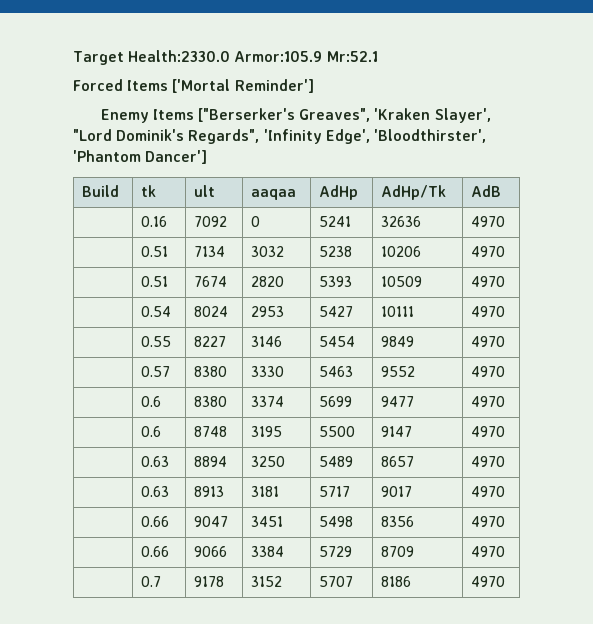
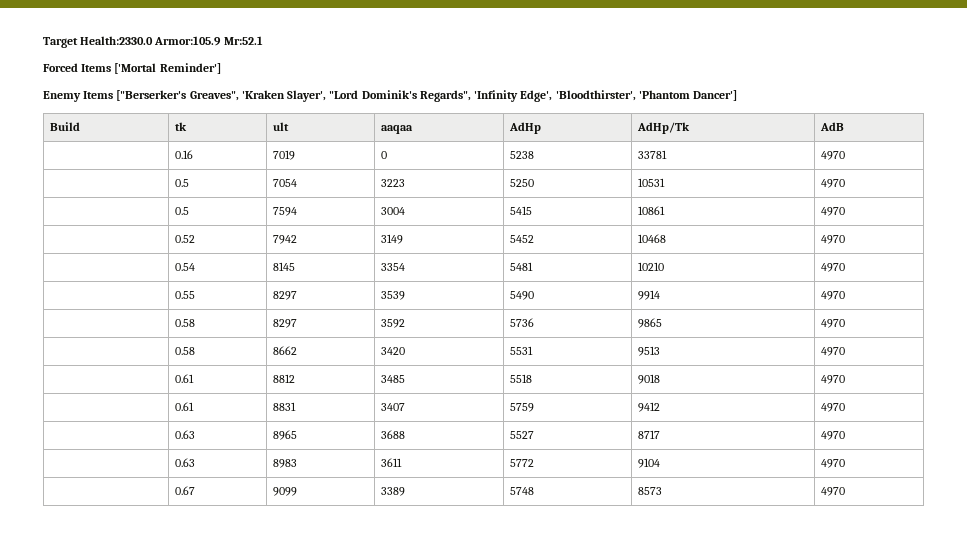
[194,216,228,227] 7092 -> [273,150,296,160] 7019
[319,216,352,227] [381,216,422,227] [471,216,506,227] [141,246,169,257] [194,246,226,257] [251,246,285,257] [319,246,353,257] [381,246,422,257] [471,246,506,257] [141,276,169,287] [194,276,228,287] [251,276,285,287] [319,276,353,287] [381,276,423,287] [471,276,506,287] [141,306,172,317] [194,306,229,317] [251,306,285,317] [319,306,354,317] [381,306,415,317] [471,306,506,317] [141,336,172,347] [194,336,227,347] [251,336,283,347] [319,336,356,347] [381,336,415,347] [471,336,506,347] [141,366,171,377] [194,366,228,377] [251,366,285,377] [319,366,354,377] [381,366,416,377] [471,366,506,377] [141,396,162,407] [194,396,228,407] [251,396,285,407] [319,396,353,407] [381,396,415,407] [471,396,506,407] [141,426,162,437] [194,426,228,437] [251,426,283,437] [319,426,356,437] [381,426,413,437] [471,426,506,437] [141,456,170,467] [194,456,228,467] [251,456,286,467] [319,456,354,467] [381,456,415,467] [471,456,506,467] [141,486,170,497] [194,486,225,497] [251,486,280,497] [319,486,351,497] [381,486,413,497] [471,486,506,497] [141,516,170,527] [194,516,229,527] [251,516,284,527] [319,516,354,527] [381,516,415,527] [471,516,506,527] [141,546,170,557] [194,546,228,557] [251,546,285,557] [319,546,353,557] [381,546,415,557] [471,546,506,557] [141,576,162,587] [194,576,225,587] [251,576,283,587] [319,576,354,587] [381,576,412,587] 5241 | 32636 | 4970 // | 0.51 | 7134 | 3032 | 5238 | 10206 | 4970 // | 0.51 | 7674 | 2820 | 5393 | 10509 | 4970 // | 0.54 | 8024 | 2953 | 5427 | 10111 | 4970 // | 0.55 | 8227 | 3146 | 5454 | 9849 | 4970 // | 0.57 | 8380 | 3330 | 5463 | 9552 | 4970 // | 0.6 | 8380 | 3374 | 5699 | 9477 | 4970 // | 0.6 | 8748 | 3195 | 5500 | 9147 | 4970 // | 0.63 | 8894 | 3250 | 5489 | 8657 | 4970 // | 0.63 | 8913 | 3181 | 5717 | 9017 | 4970 // | 0.66 | 9047 | 3451 | 5498 | 8356 | 4970 // | 0.66 | 9066 | 3384 | 5729 | 8709 | 4970 // | 0.7 | 9178 | 3152 | 5707 | 8186 -> [510,151,535,159] [638,150,668,159] [821,151,846,160] [175,179,190,187] [273,179,298,187] [381,179,406,187] [510,179,535,187] [638,178,666,187] [821,179,846,188] [175,207,190,215] [273,207,298,216] [381,207,406,215] [510,206,533,215] [638,206,666,215] [821,207,846,216] [175,235,196,243] [273,235,298,244] [381,234,404,244] [510,235,535,243] [638,234,667,243] [821,235,846,244] [175,263,196,271] [273,262,296,271] [381,263,406,271] [510,262,534,271] [638,262,665,271] [821,263,846,272] [175,291,196,299] [273,291,298,300] [381,291,406,300] [510,291,535,300] [638,290,661,300] [821,291,846,300] [175,319,196,327] [273,319,298,328] [381,319,406,328] [510,318,535,327] [638,318,663,328] [821,319,846,328] [175,347,196,355] [273,346,298,355] [381,347,406,355] [510,346,534,355] [638,346,661,356] [821,347,846,356] [175,374,195,383] [273,374,296,383] [381,375,406,383] [510,374,533,383] [638,374,661,384] [821,375,846,384] [175,402,195,411] [273,402,297,411] [381,403,406,411] [510,403,535,412] [638,402,661,412] [821,403,846,412] [175,430,196,439] [273,430,298,440] [381,430,406,439] [510,431,535,439] [638,430,661,439] [821,431,846,440] [175,458,196,467] [273,459,298,468] [381,458,403,467] [510,459,535,467] [638,458,661,468] [821,459,846,468] [175,486,196,495] [273,487,298,496] [381,487,406,496] [510,487,535,495] [638,487,663,495] 5238 | 33781 | 4970 // | 0.5 | 7054 | 3223 | 5250 | 10531 | 4970 // | 0.5 | 7594 | 3004 | 5415 | 10861 | 4970 // | 0.52 | 7942 | 3149 | 5452 | 10468 | 4970 // | 0.54 | 8145 | 3354 | 5481 | 10210 | 4970 // | 0.55 | 8297 | 3539 | 5490 | 9914 | 4970 // | 0.58 | 8297 | 3592 | 5736 | 9865 | 4970 // | 0.58 | 8662 | 3420 | 5531 | 9513 | 4970 // | 0.61 | 8812 | 3485 | 5518 | 9018 | 4970 // | 0.61 | 8831 | 3407 | 5759 | 9412 | 4970 // | 0.63 | 8965 | 3688 | 5527 | 8717 | 4970 // | 0.63 | 8983 | 3611 | 5772 | 9104 | 4970 // | 0.67 | 9099 | 3389 | 5748 | 8573

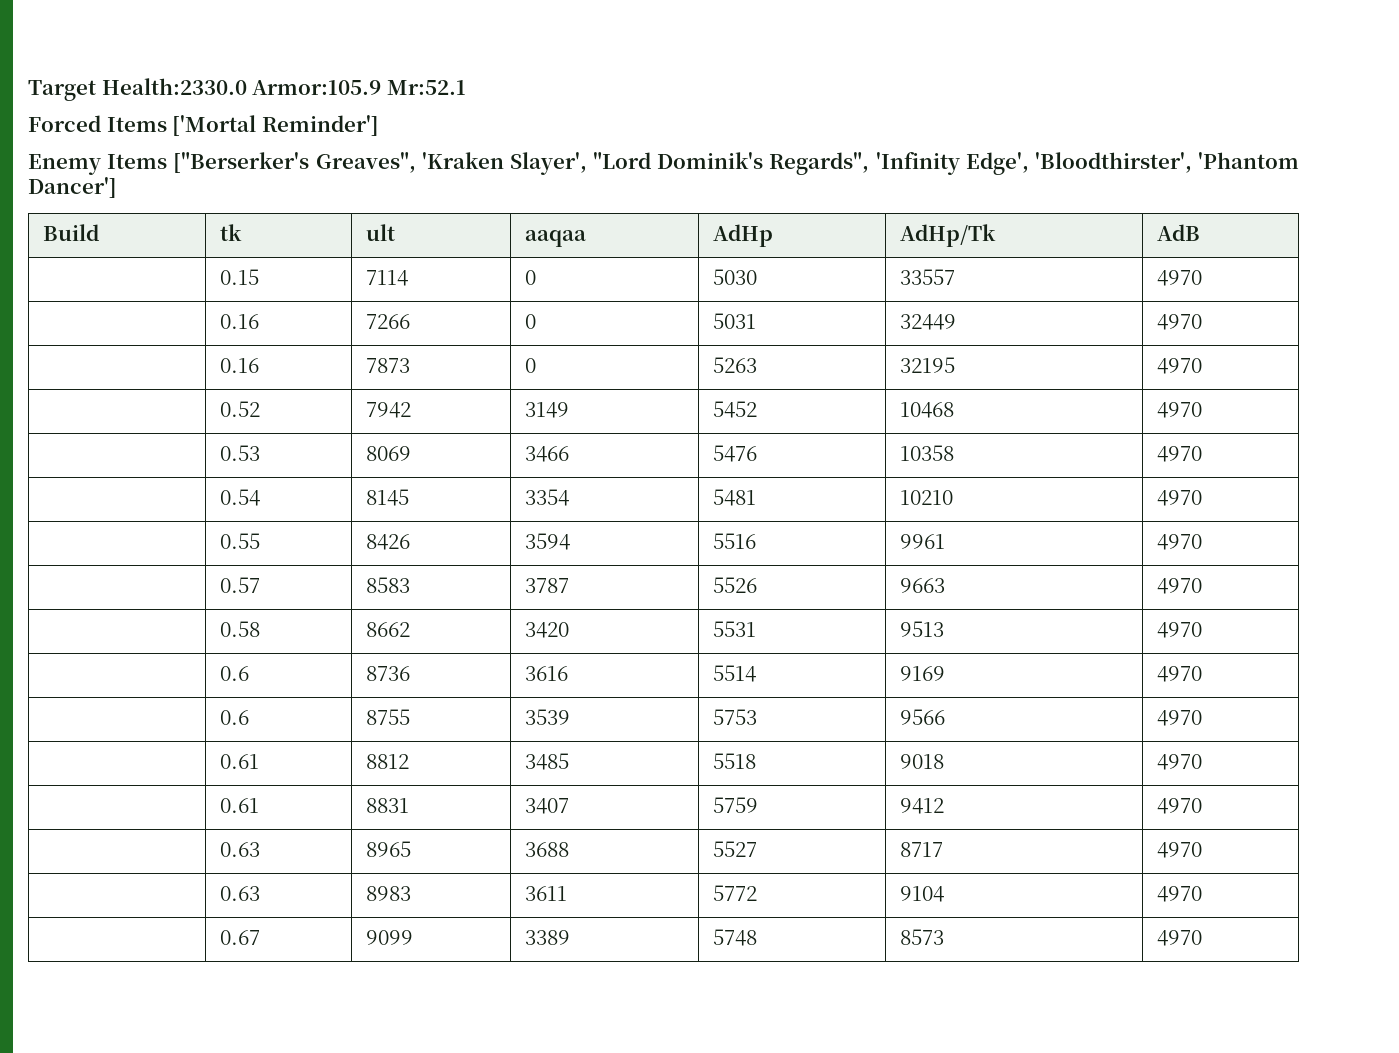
[175,150,194,159] [273,150,296,160] [381,151,388,159] [510,151,535,159] [638,150,668,159] [821,151,846,160] [175,179,190,187] [273,179,298,187] [381,179,406,187] [510,179,535,187] [638,178,666,187] [821,179,846,188] [175,207,190,215] [273,207,298,216] [381,207,406,215] [510,206,533,215] [638,206,666,215] 0.16 | 7019 | 0 | 5238 | 33781 | 4970 // | 0.5 | 7054 | 3223 | 5250 | 10531 | 4970 // | 0.5 | 7594 | 3004 | 5415 | 10861 -> [220,269,260,285] [366,270,409,286] [525,270,537,285] [713,269,758,285] [900,269,956,285] [1157,270,1203,286] [220,314,260,329] [366,314,411,329] [525,314,537,329] [713,313,757,329] [900,314,957,330] [1157,314,1203,330] [220,358,260,373] [366,358,411,373] [525,358,537,373] [713,357,758,373] [900,357,956,373] 0.15 | 7114 | 0 | 5030 | 33557 | 4970 // | 0.16 | 7266 | 0 | 5031 | 32449 | 4970 // | 0.16 | 7873 | 0 | 5263 | 32195
(846, 239) none -> [220,445,261,461] [366,446,412,461] [525,446,570,462] [713,445,758,462] [900,445,955,461] [1157,446,1203,462] // | 0.53 | 8069 | 3466 | 5476 | 10358 | 4970
[273,291,298,300] [381,291,406,300] [510,291,535,300] [638,290,661,300] [821,291,846,300] [175,319,196,327] [273,319,298,328] [381,319,406,328] [510,318,535,327] [638,318,663,328] 8297 | 3539 | 5490 | 9914 | 4970 // | 0.58 | 8297 | 3592 | 5736 | 9865 -> [366,534,411,550] [525,533,571,550] [713,533,757,549] [900,534,946,549] [1157,534,1203,550] [220,577,261,593] [366,577,411,593] [525,578,570,593] [713,577,758,593] [900,578,946,593] 8426 | 3594 | 5516 | 9961 | 4970 // | 0.57 | 8583 | 3787 | 5526 | 9663
(846, 351) none -> [220,666,250,681] [366,666,411,681] [525,666,569,681] [713,665,757,682] [900,666,946,681] [1157,666,1203,682] [220,710,250,725] [366,709,411,725] [525,709,571,725] [713,709,758,725] [900,709,946,725] [1157,710,1203,726] // | 0.6 | 8736 | 3616 | 5514 | 9169 | 4970 // | 0.6 | 8755 | 3539 | 5753 | 9566 | 4970

